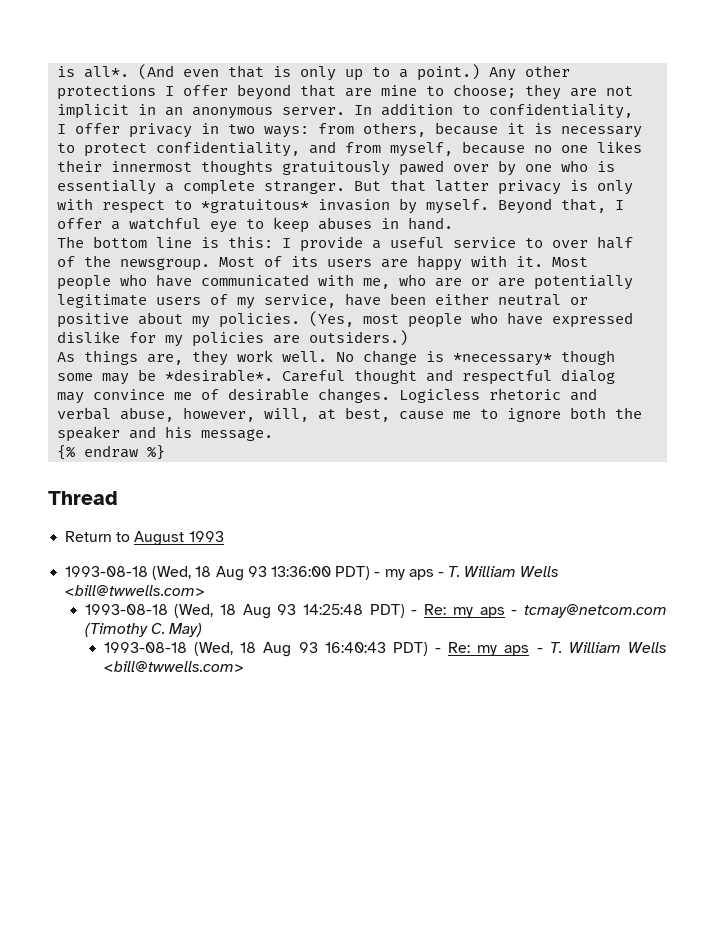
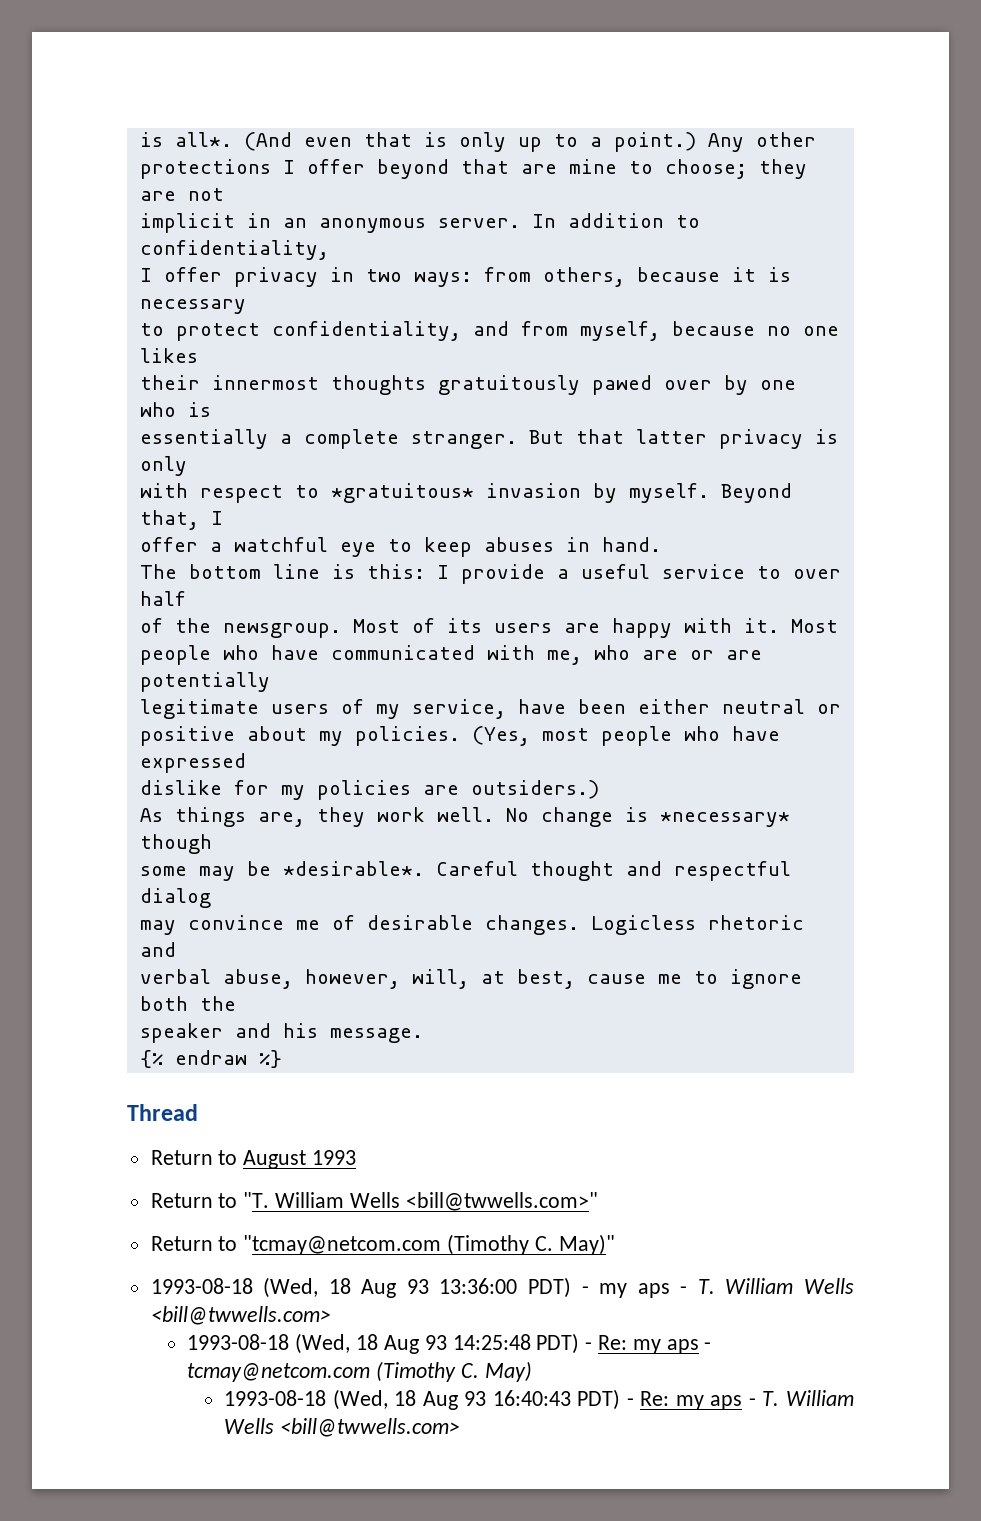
(224, 536) none -> [150,1192,598,1211] [150,1234,615,1255] // Return to "T. William Wells <bill@twwells.com>" // Return to "tcmay@netcom.com (Timothy C. May)"

